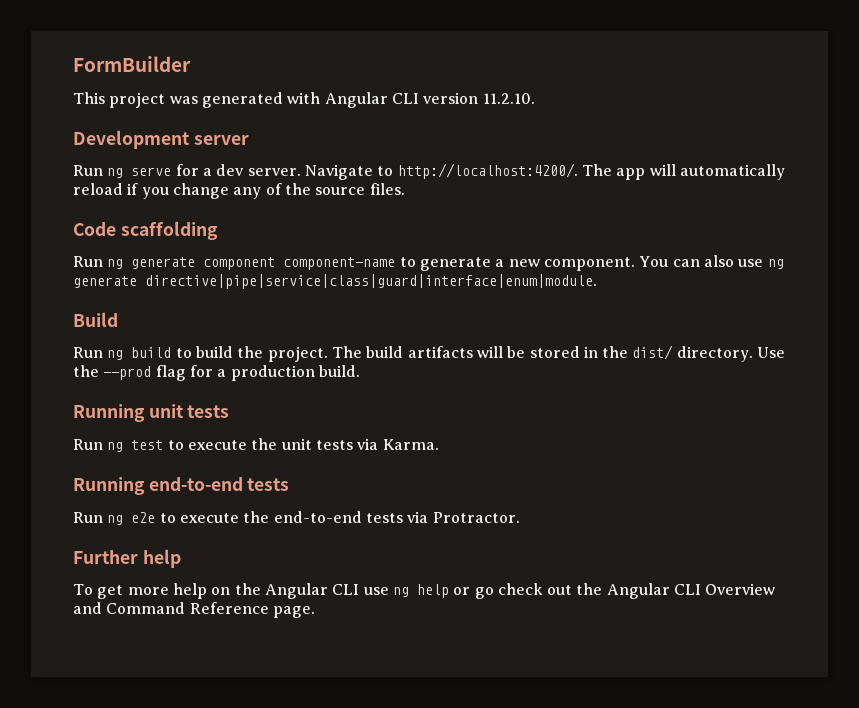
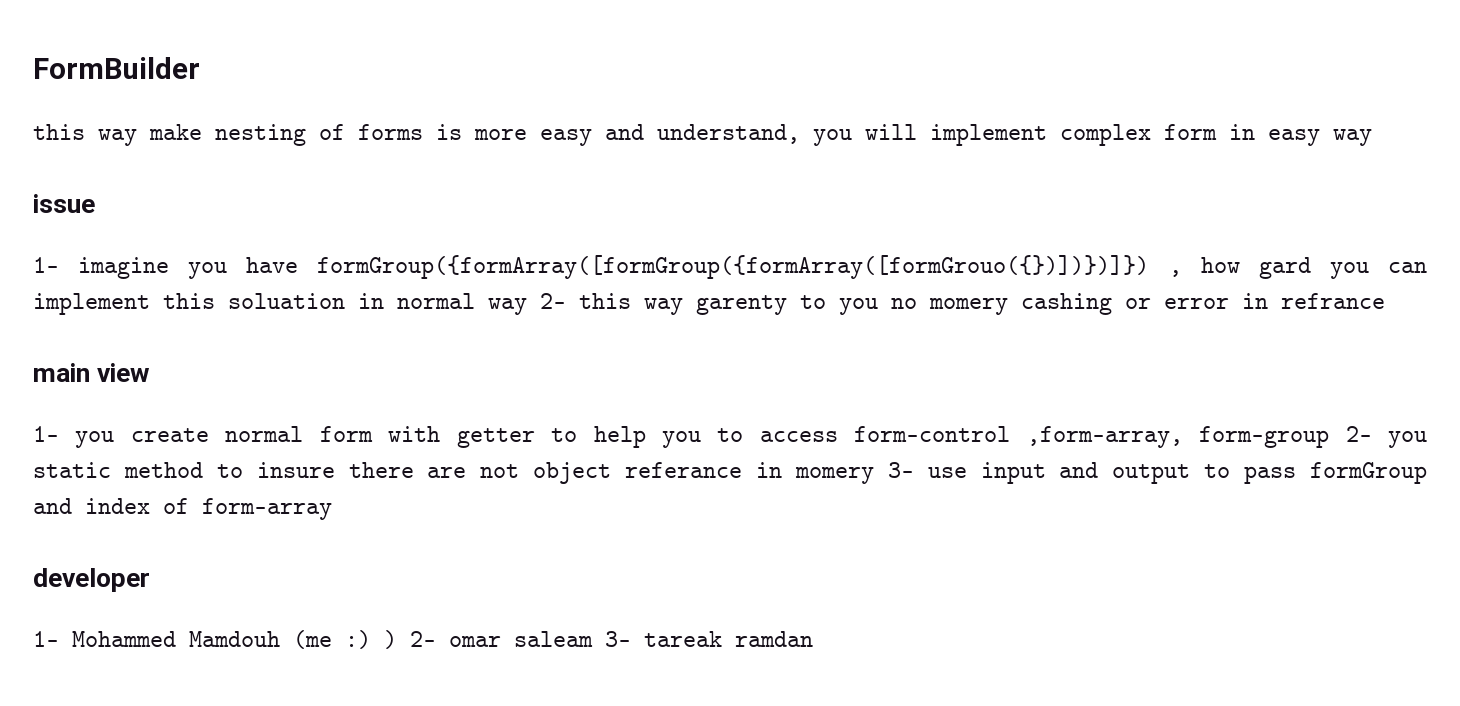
[73,92,535,108] [73,130,249,149] [73,163,785,180] [73,183,405,199] [73,221,218,240] [73,255,784,271] [73,274,597,289] [73,312,118,327] [73,345,786,362] [73,365,360,381] [73,404,230,422] [73,438,439,452] [73,477,290,495] [73,511,520,525] [73,549,181,568] [73,583,776,599] [73,602,315,618] This project was generated with Angular CLI version 11.2.10. // Development server // Run ng serve for a dev server. Navigate to http://localhost:4200/. The app will automatically reload if you change any of the source files. // Code scaffolding // Run ng generate component component-name to generate a new component. You can also use ng generate directive|pipe|service|class|guard|interface|enum|module. // Build // Run ng build to build the project. The build artifacts will be stored in the dist/ directory. Use the --prod flag for a production build. // Running unit tests // Run ng test to execute the unit tests via Karma. // Running end-to-end tests // Run ng e2e to execute the end-to-end tests via Protractor. // Further help // To get more help on the Angular CLI use ng help or go check out the Angular CLI Overview and Command Reference page. -> [33,124,1372,146] [33,194,95,213] [33,255,1427,279] [33,293,1385,315] [33,363,151,382] [33,426,1427,448] [33,462,1428,484] [33,498,332,520] [33,568,150,592] [33,630,813,649] this way make nesting of forms is more easy and understand, you will implement complex form in easy way // issue // 1- imagine you have formGroup({formArray([formGroup({formArray([formGrouo({})])})]}) , how gard you can implement this soluation in normal way 2- this way garenty to you no momery cashing or error in refrance // main view // 1- you create normal form with getter to help you to access form-control ,form-array, form-group 2- you static method to insure there are not object referance in momery 3- use input and output to pass formGroup and index of form-array // developer // 1- Mohammed Mamdouh (me :) ) 2- omar saleam 3- tareak ramdan

